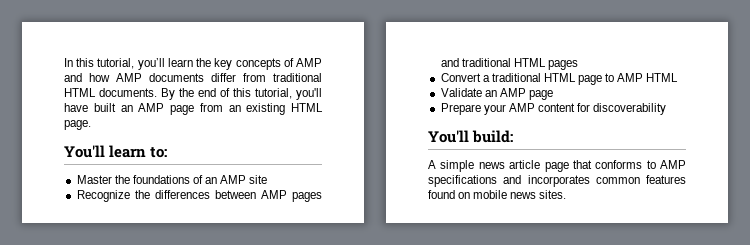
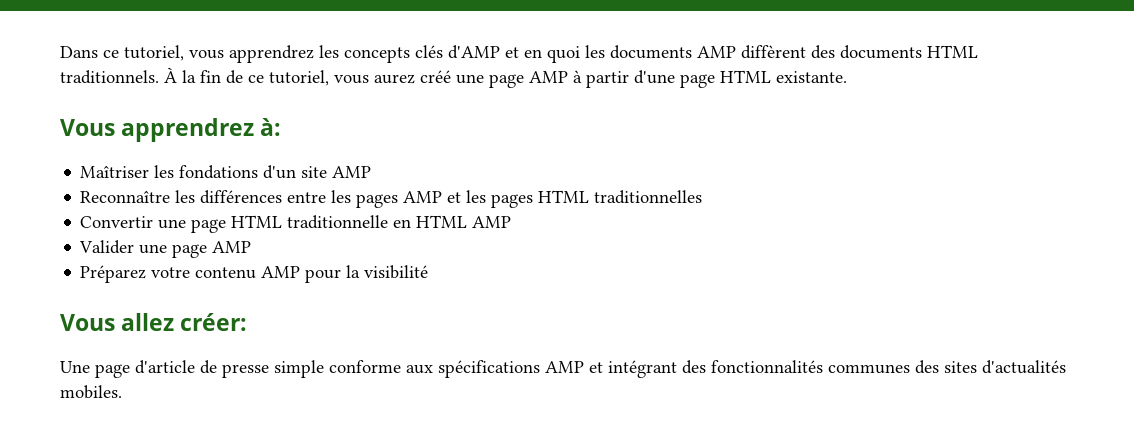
[64,58,323,70] [64,73,322,82] [64,88,322,100] [64,103,323,115] [64,120,91,130] [64,145,168,158] [76,175,268,184] [76,190,322,202] [440,58,578,70] [440,73,679,85] [440,88,553,100] [440,103,667,115] [428,130,514,143] [428,160,686,172] [428,175,686,187] [428,190,567,199] In this tutorial, you’ll learn the key concepts of AMP and how AMP documents differ from traditional HTML documents. By the end of this tutorial, you'll have built an AMP page from an existing HTML page. // You'll learn to: // Master the foundations of an AMP site // Recognize the differences between AMP pages and traditional HTML pages // Convert a traditional HTML page to AMP HTML // Validate an AMP page // Prepare your AMP content for discoverability // You'll build: // A simple news article page that conforms to AMP specifications and incorporates common features found on mobile news sites. -> [60,45,978,63] [60,67,847,88] [60,118,282,142] [80,165,372,179] [80,190,703,208] [80,215,512,233] [79,240,252,258] [80,265,429,283] [60,313,248,331] [60,360,1066,378] [60,385,122,399] Dans ce tutoriel, vous apprendrez les concepts clés d'AMP et en quoi les documents AMP diffèrent des documents HTML traditionnels. À la fin de ce tutoriel, vous aurez créé une page AMP à partir d'une page HTML existante. // Vous apprendrez à: // Maîtriser les fondations d'un site AMP // Reconnaître les différences entre les pages AMP et les pages HTML traditionnelles // Convertir une page HTML traditionnelle en HTML AMP // Valider une page AMP // Préparez votre contenu AMP pour la visibilité // Vous allez créer: // Une page d'article de presse simple conforme aux spécifications AMP et intégrant des fonctionnalités communes des sites d'actualités mobiles.

